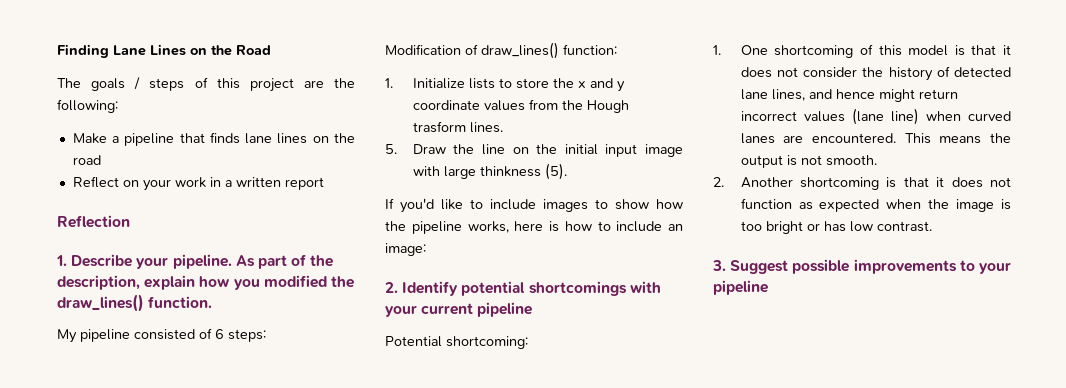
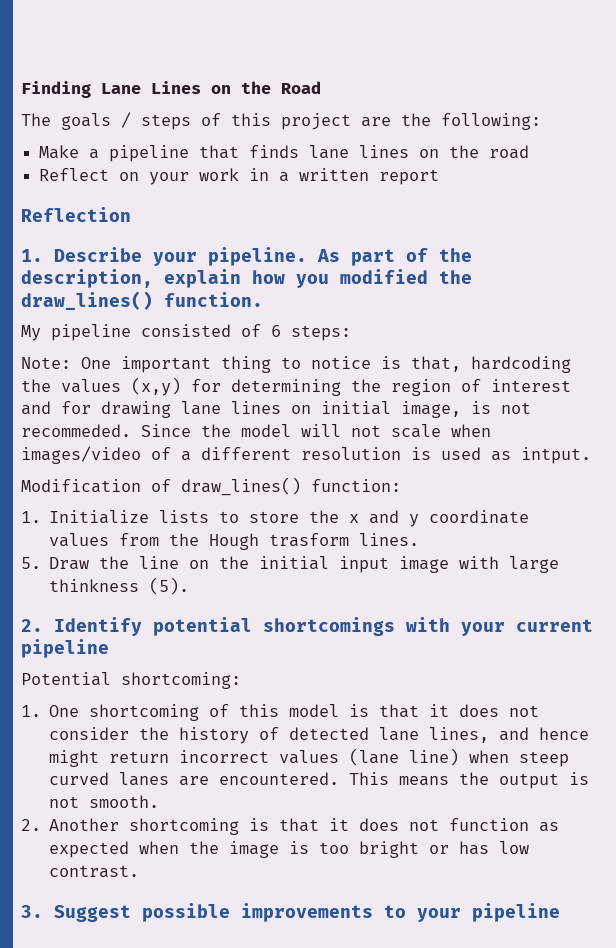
(266, 335) none -> [21,356,571,373] [21,377,571,396] [21,401,531,418] [21,424,491,438] [21,446,591,464] // Note: One important thing to notice is that, hardcoding the values (x,y) for determining the region of interest and for drawing lane lines on initial image, is not recommeded. Since the model will not scale when images/video of a different resolution is used as intput.
[385,198,683,213] [385,221,683,234] [385,243,426,256] // If you'd like to include images to show how the pipeline works, here is how to include an image: -> (190, 586) none
(961, 116) none -> [519,751,570,767] steep

